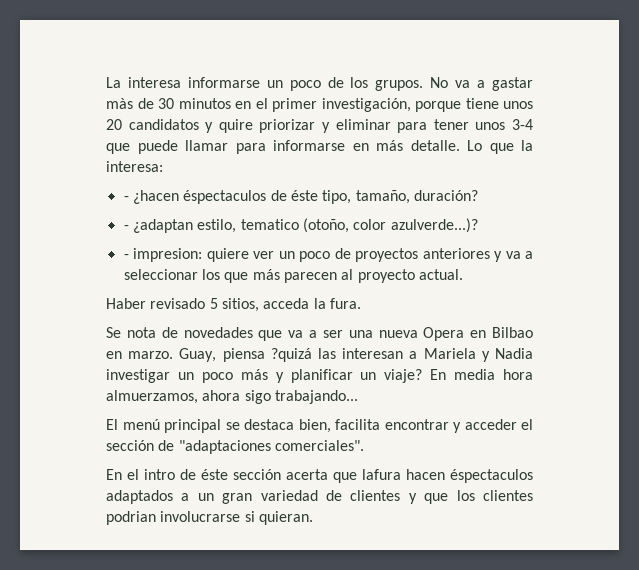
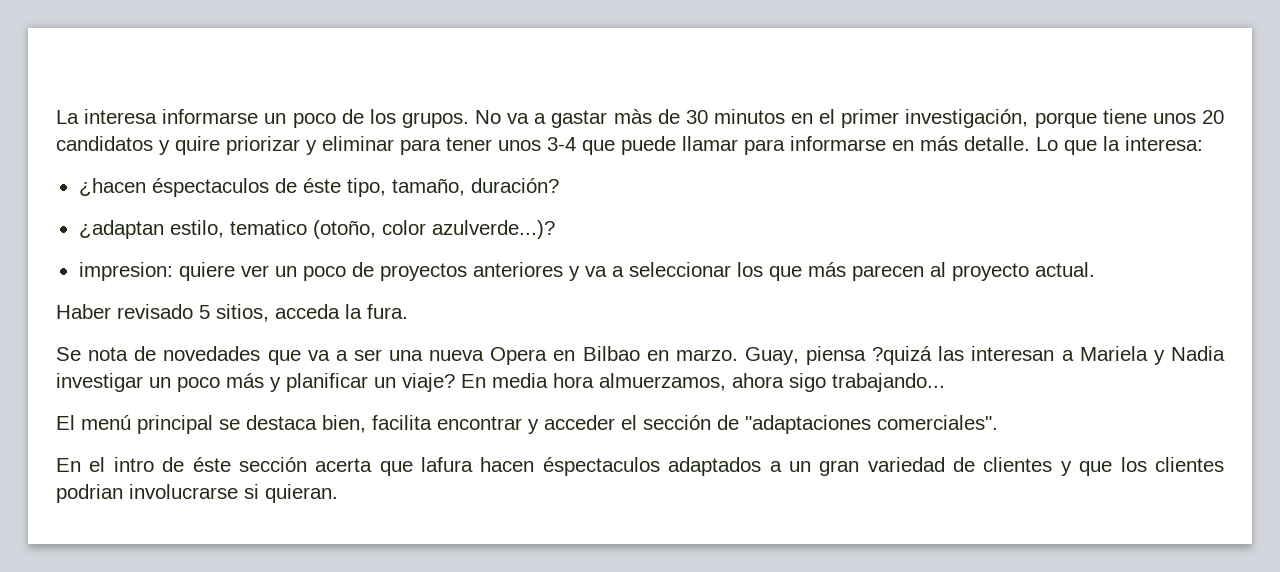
[123,196,129,201] - -> (1203, 143) none
[123,225,129,230] - -> (559, 185) none
[123,254,129,259] - -> (555, 229) none

